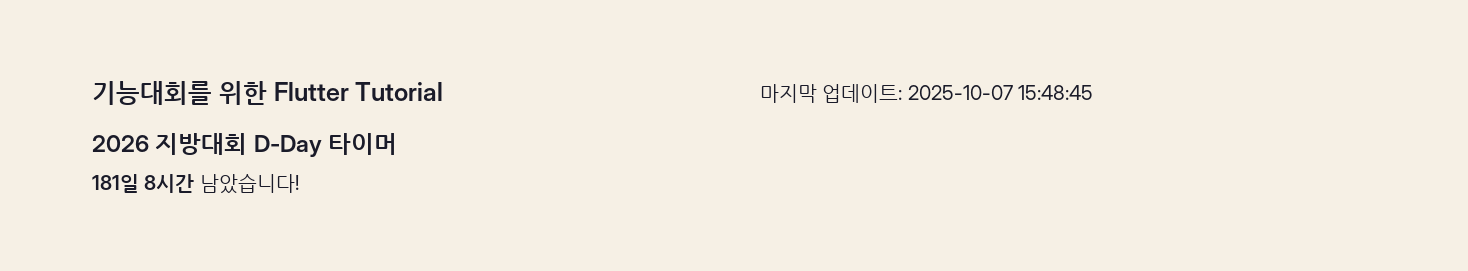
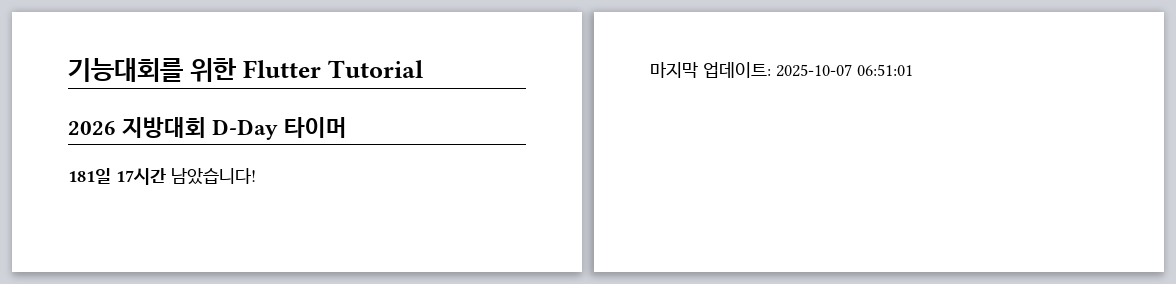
[144,174,195,193] 8시간 -> [116,168,166,185] 17시간
[1018,85,1094,100] 15:48:45 -> [857,64,913,76] 06:51:01

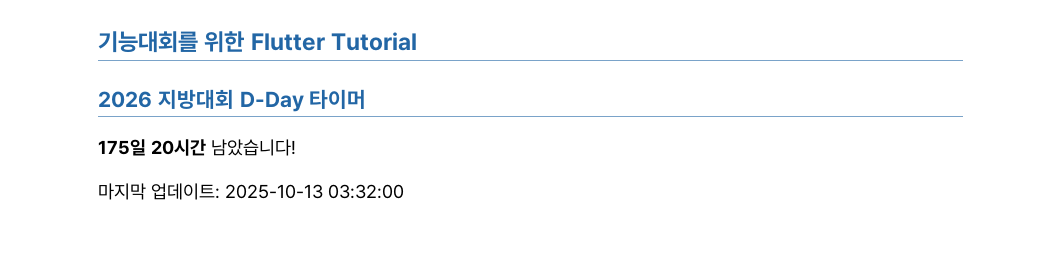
[68,168,166,185] 181일 17시간 -> [98,139,206,156] 175일 20시간
[776,64,913,77] 2025-10-07 06:51:01 -> [225,184,404,199] 2025-10-13 03:32:00

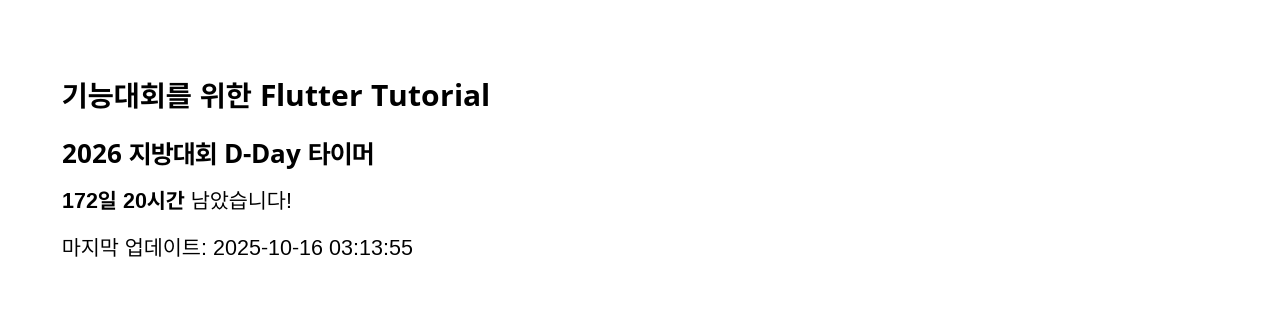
[98,139,146,156] 175일 -> [62,190,117,210] 172일
[225,184,404,199] 2025-10-13 03:32:00 -> [213,240,413,255] 2025-10-16 03:13:55

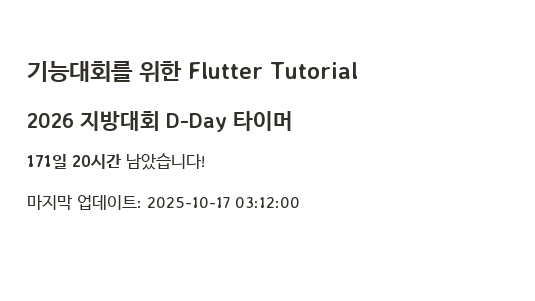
[62,190,117,210] 172일 -> [27,154,67,169] 171일
[213,240,413,255] 2025-10-16 03:13:55 -> [147,197,300,208] 2025-10-17 03:12:00

